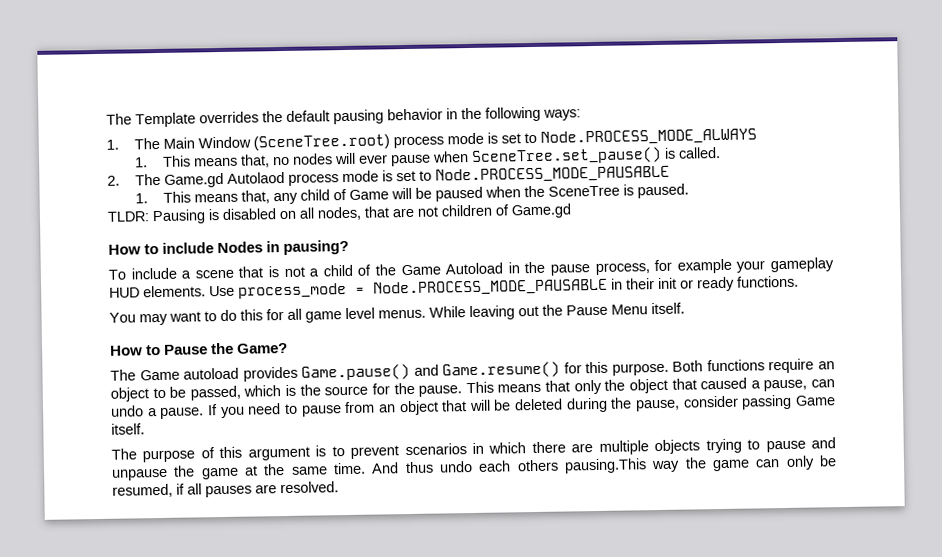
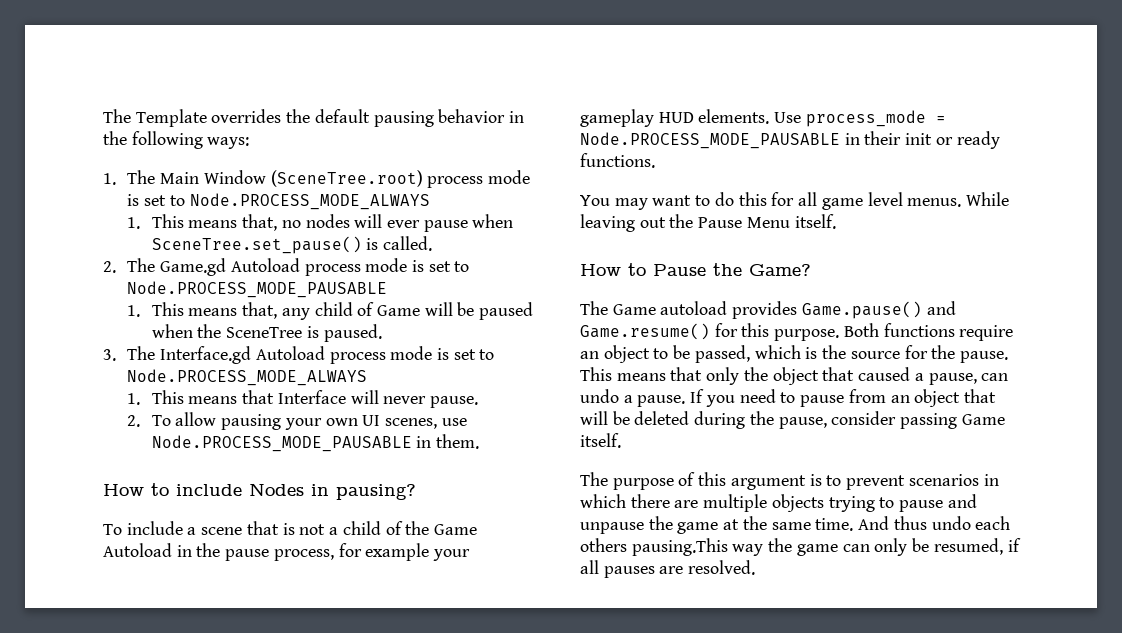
[226,171,285,184] Autolaod -> [230,258,300,272] Autoload
[107,203,572,225] TLDR: Pausing is disabled on all nodes, that are not children of Game.gd -> [103,346,495,364] [127,369,368,386] [127,390,478,408] [127,412,467,430] [151,434,480,452] 3. The Interface.gd Autoload process mode is set to Node.PROCESS_MODE_ALWAYS // 1. This means that Interface will never pause. // 2. To allow pausing your own UI scenes, use Node.PROCESS_MODE_PAUSABLE in them.

